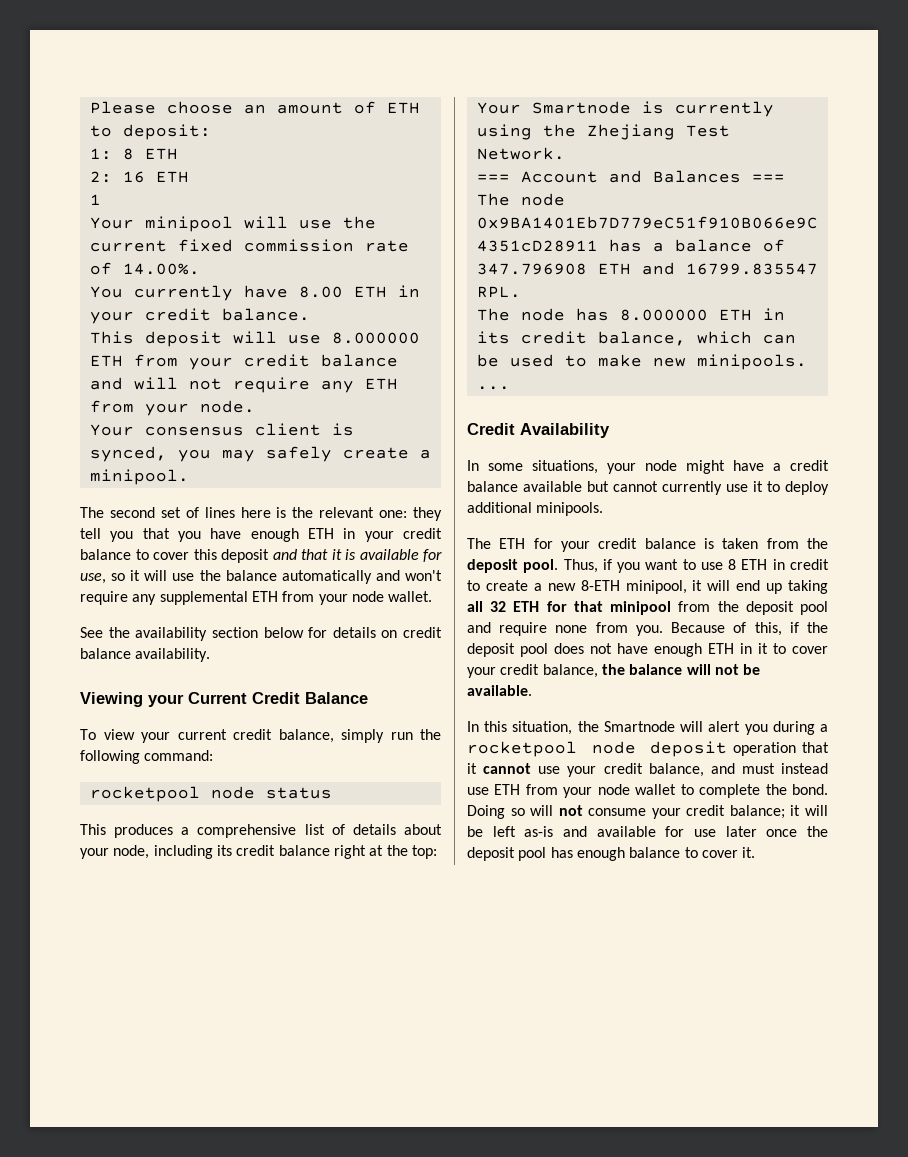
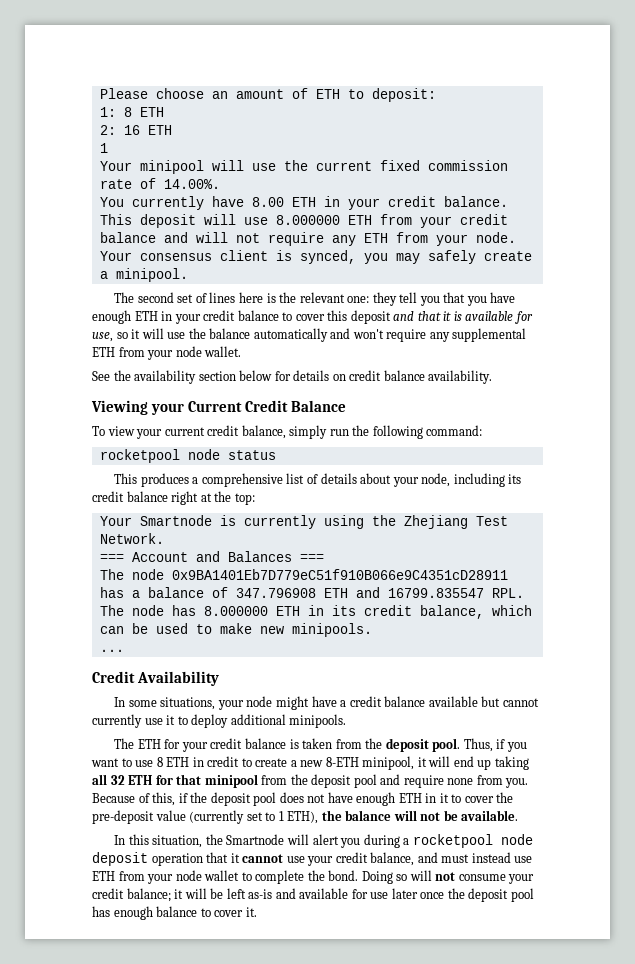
[467,664,598,678] your credit balance, -> [496,792,514,803] [92,810,319,824] the pre-deposit value (currently set to 1 ETH),

